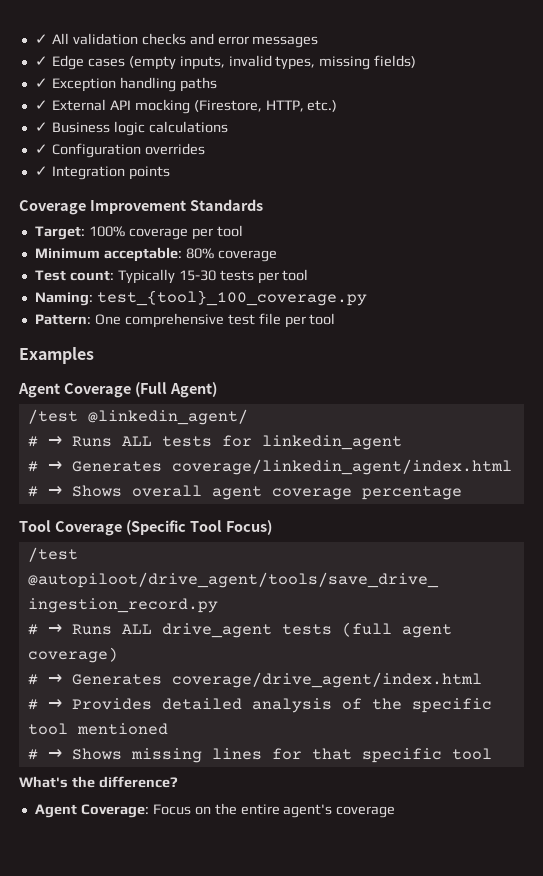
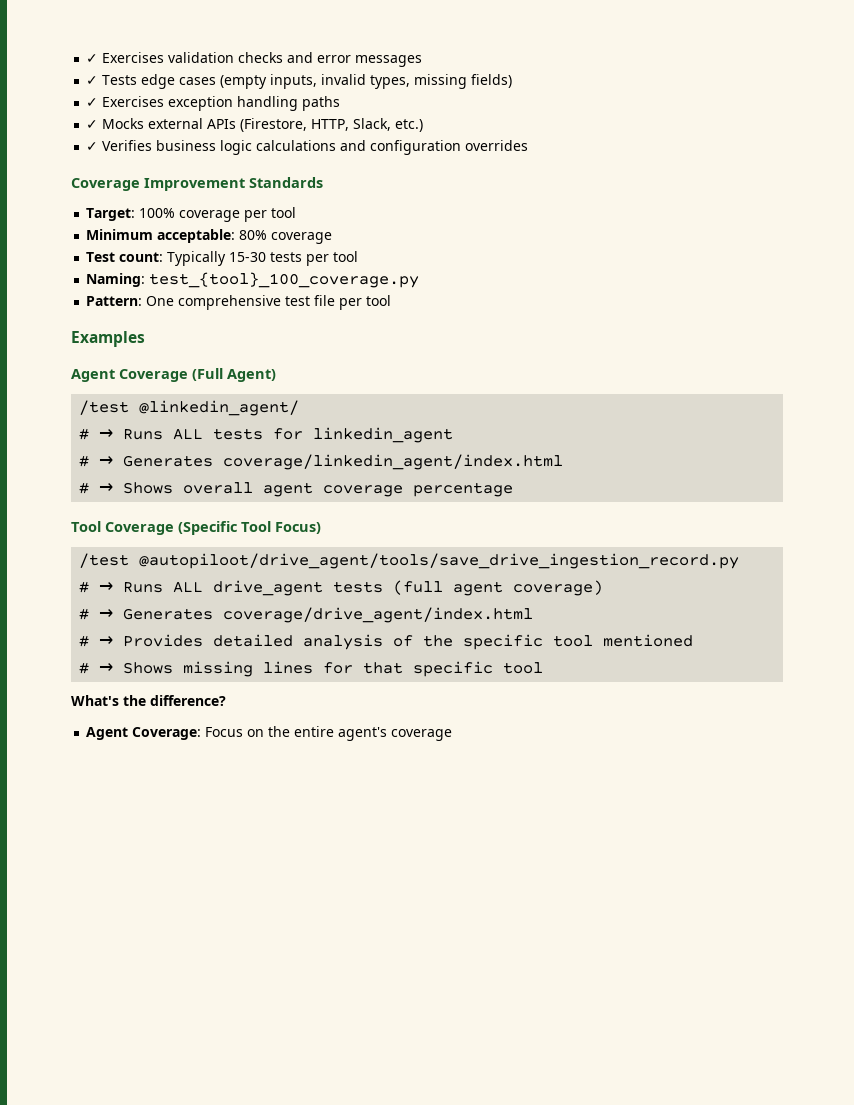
[34,33,69,44] ✓ All -> [86,52,165,63] ✓ Exercises
[51,55,84,70] Edge -> [102,74,176,89] Tests edge
[51,78,116,92] Exception -> [102,96,234,111] Exercises exception
[51,99,190,114] External API mocking -> [102,118,237,129] Mocks external APIs
(304, 106) none -> [353,118,392,131] Slack,
[51,122,110,133] Business -> [102,140,217,151] Verifies business
[34,143,141,158] // ✓ Configuration -> [340,140,462,155] and configuration
[34,166,170,180] // ✓ Integration points -> (529, 145) none

